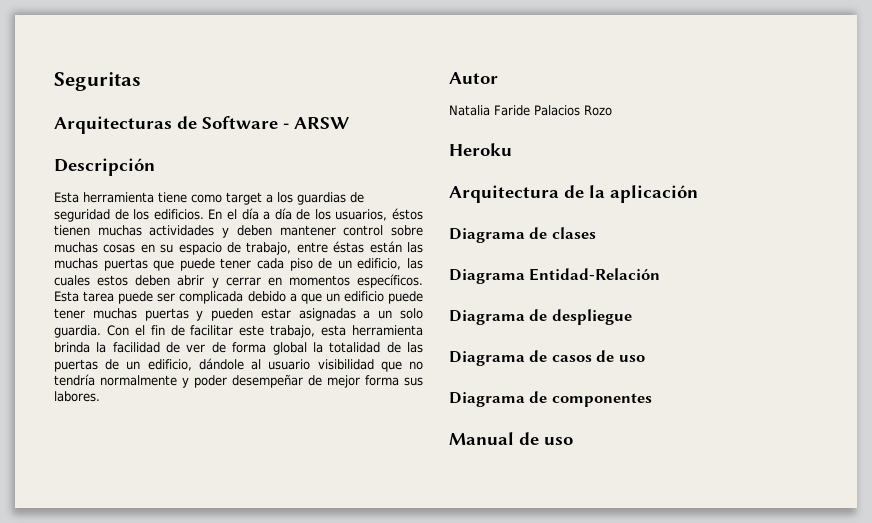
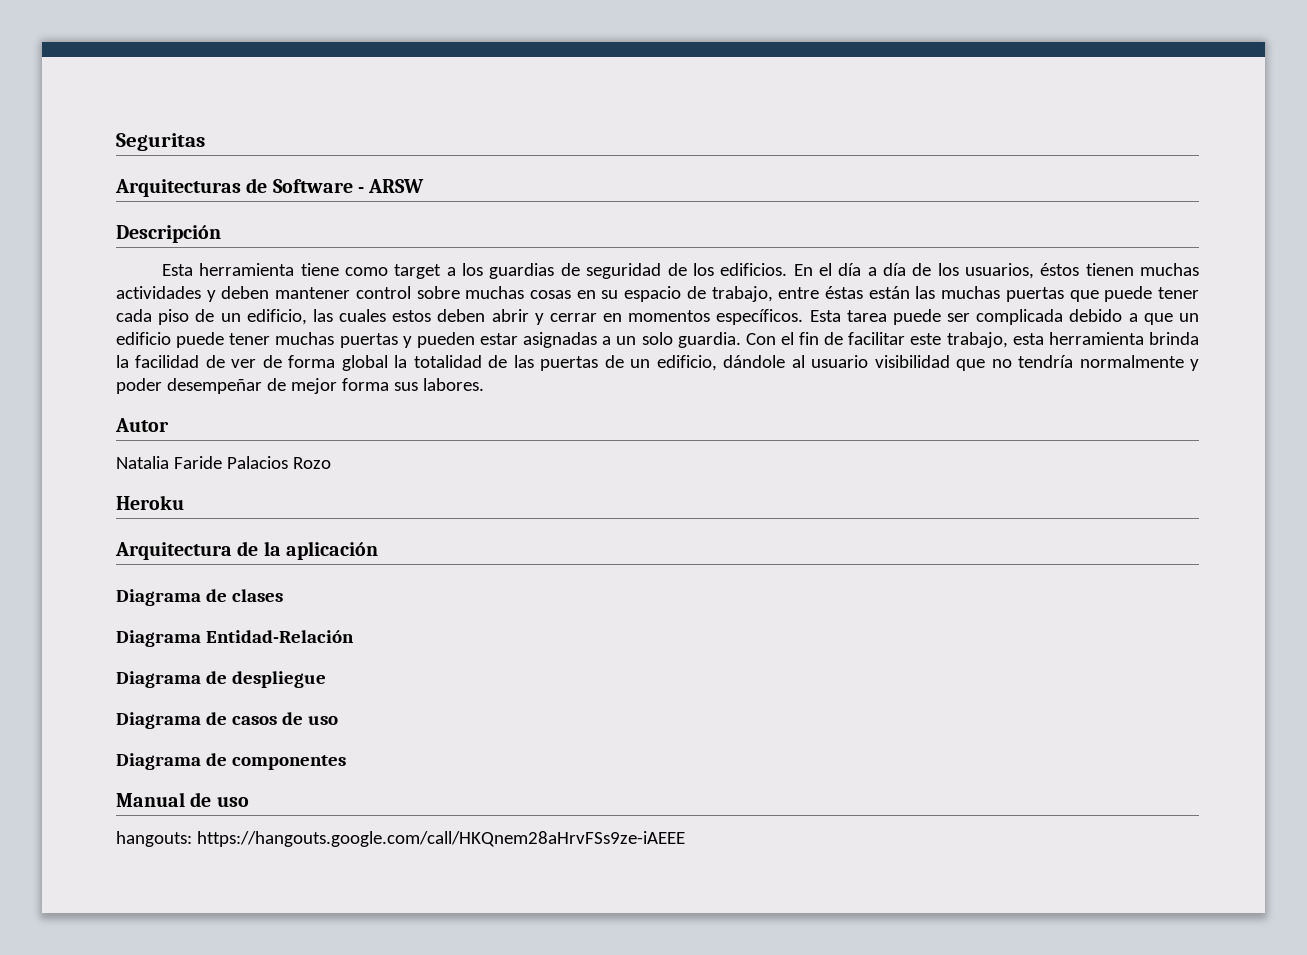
(573, 441) none -> [116,831,685,847] // hangouts: https://hangouts.google.com/call/HKQnem28aHrvFSs9ze-iAEEE

